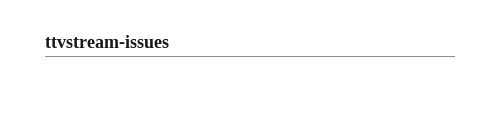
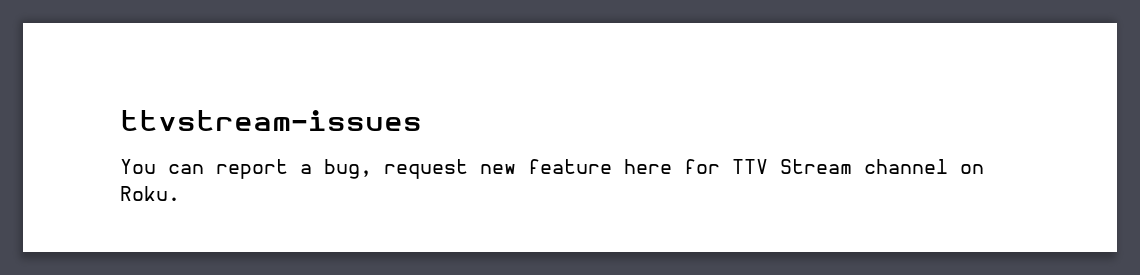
(169, 41) none -> [120,159,984,179] [120,186,180,201] // You can report a bug, request new feature here for TTV Stream channel on Roku.

